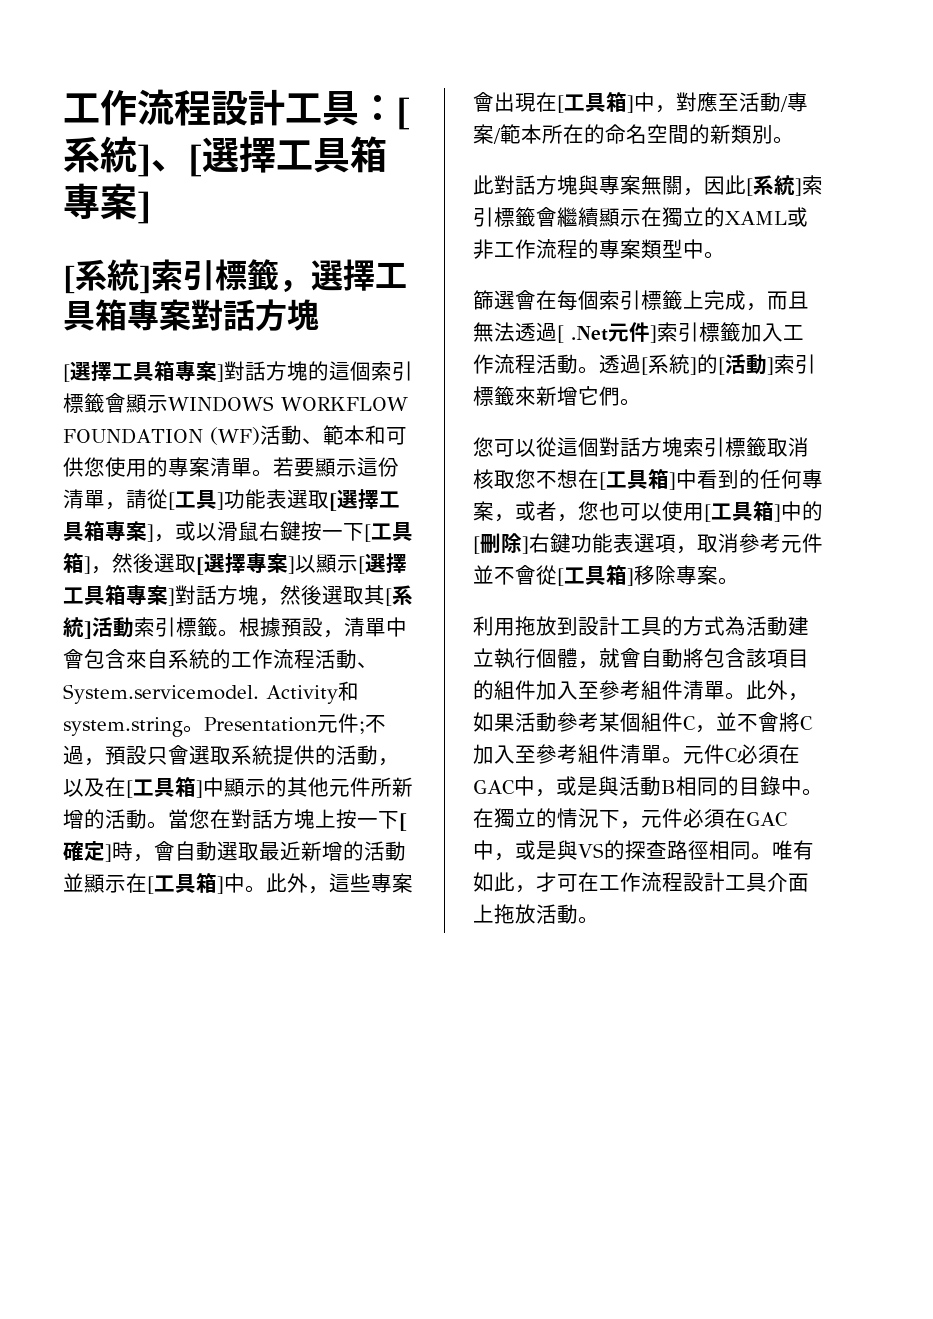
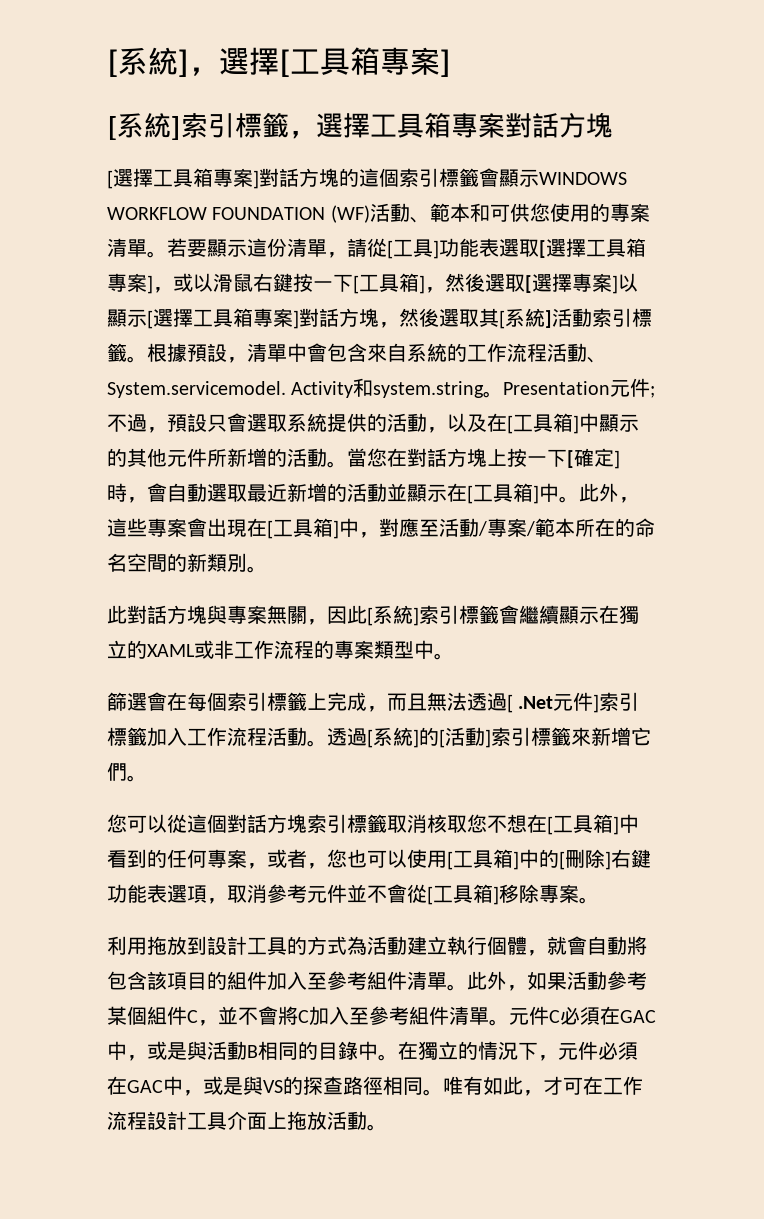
[63,89,410,130] [63,136,276,177] 工作流程設計工具：[系統]、[選擇 -> [107,47,290,77] [系統]，選擇[

